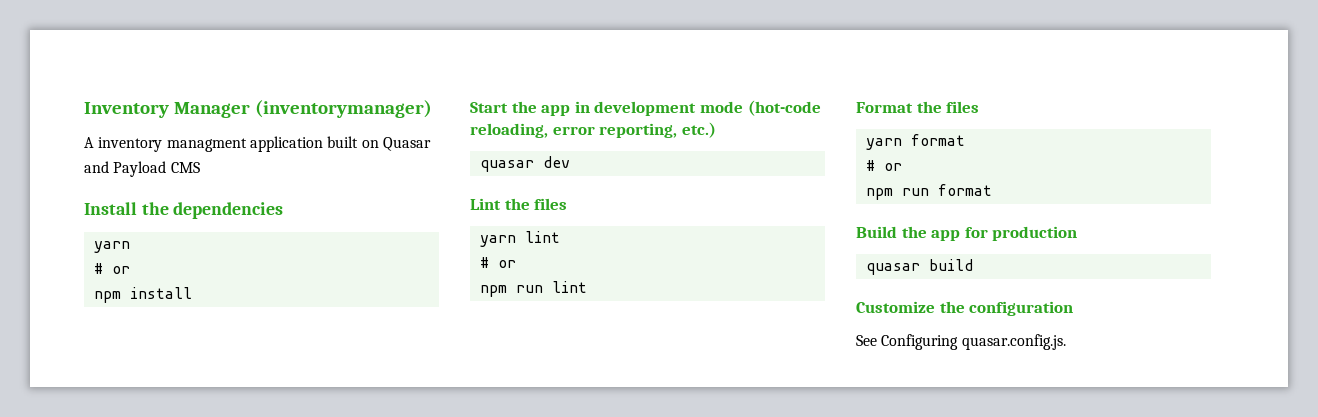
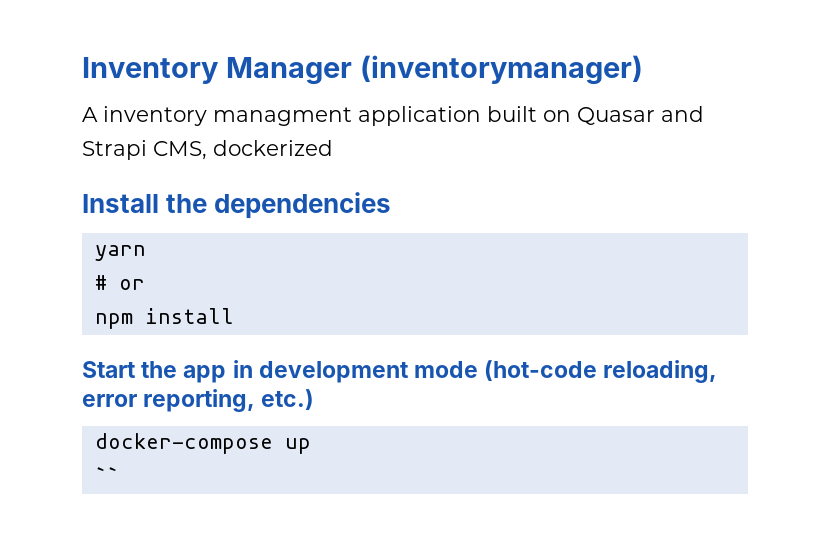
[113,161,200,177] Payload CMS -> [82,140,333,160] Strapi CMS, dockerized
[479,156,570,172] [470,198,568,210] [479,231,560,247] [479,257,516,268] [479,281,587,297] [856,101,980,113] [865,134,965,150] [865,160,902,171] [865,184,992,200] [856,226,1078,241] [865,259,973,275] [856,301,1074,316] [856,334,1066,350] quasar dev // Lint the files // yarn lint // # or // npm run lint // Format the files // yarn format // # or // npm run format // Build the app for production // quasar build // Customize the configuration // See Configuring quasar.config.js. -> [94,433,311,454] [94,467,119,483] docker-compose up // ``

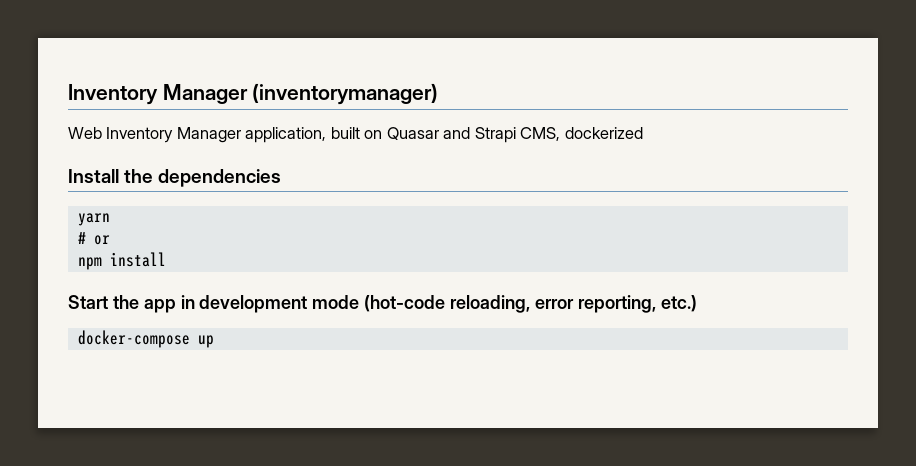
[82,106,481,126] A inventory managment application -> [68,127,327,143] Web Inventory Manager application,
[94,467,119,483] // `` -> (214, 341) none

